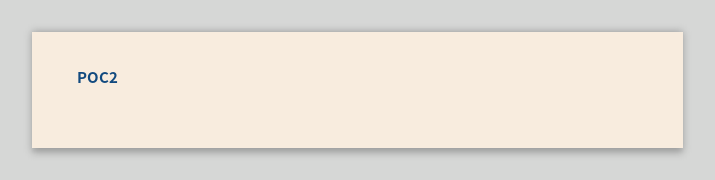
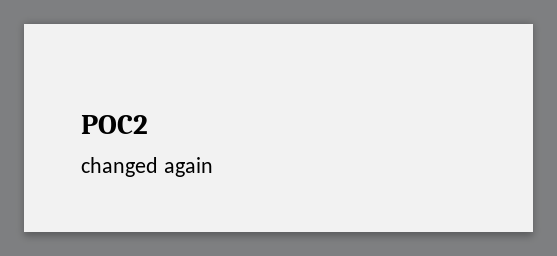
(118, 77) none -> [81,157,213,177] // changed again

